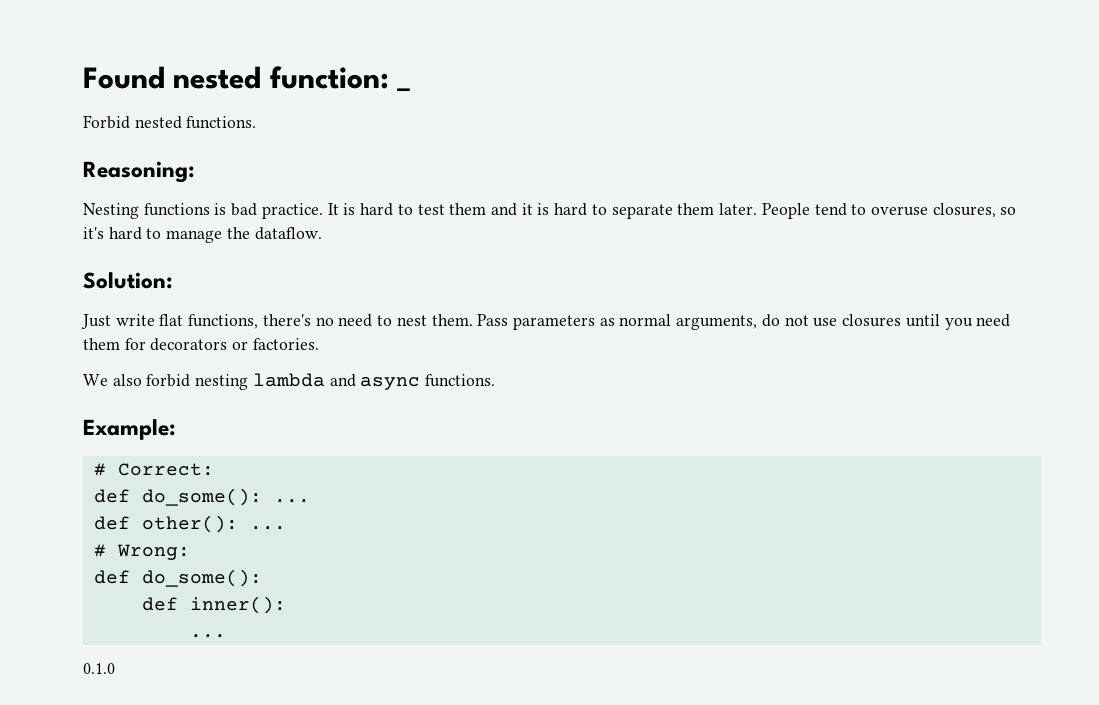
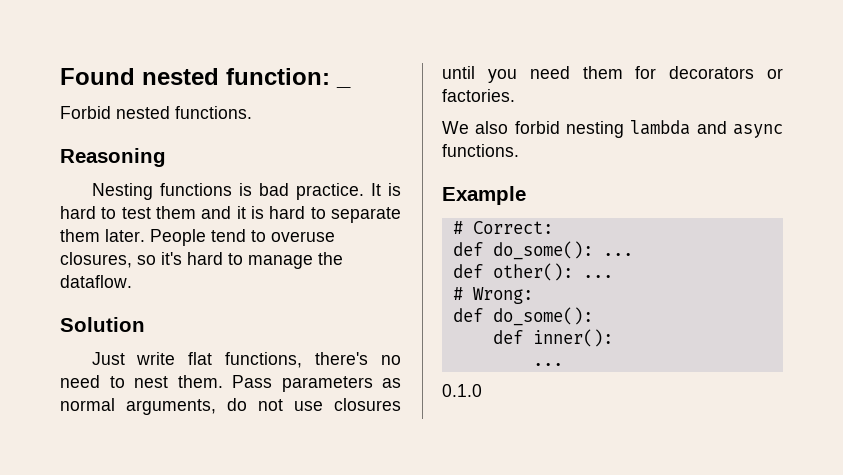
[83,161,195,183] Reasoning: -> [60,148,166,167] Reasoning
[83,272,173,289] Solution: -> [60,317,145,332] Solution
[83,419,176,440] Example: -> [442,186,526,205] Example

